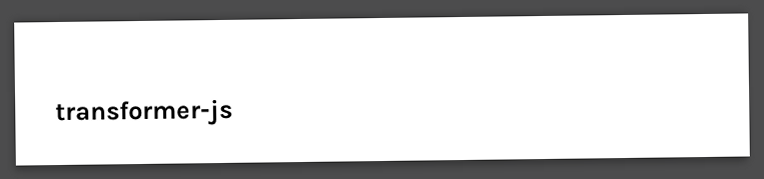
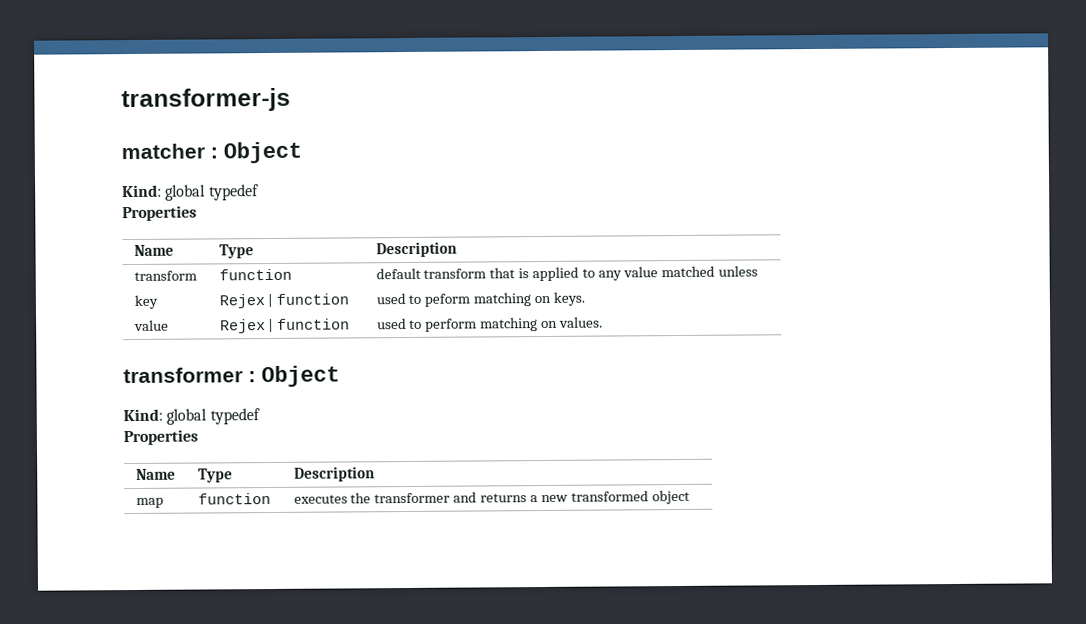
(233, 113) none -> [121,141,302,164] [122,184,259,201] [122,205,197,222] [133,244,174,256] [218,244,254,259] [375,241,457,258] [133,270,197,281] [218,268,292,281] [375,265,758,282] [133,294,158,309] [218,293,350,309] [375,291,586,307] [133,319,169,332] [219,318,351,334] [376,316,604,332] [123,365,340,388] [123,408,260,425] [123,429,198,446] [135,468,176,480] [197,468,233,483] [293,466,375,482] [135,497,164,508] [197,493,271,505] [293,489,690,505] // matcher : Object // Kind: global typedef // Properties // Name | Type | Description // transform | function | default transform that is applied to any value matched unless // key | Rejex | function | used to peform matching on keys. // value | Rejex | function | used to perform matching on values. // transformer : Object // Kind: global typedef // Properties // Name | Type | Description // map | function | executes the transformer and returns a new transformed object

